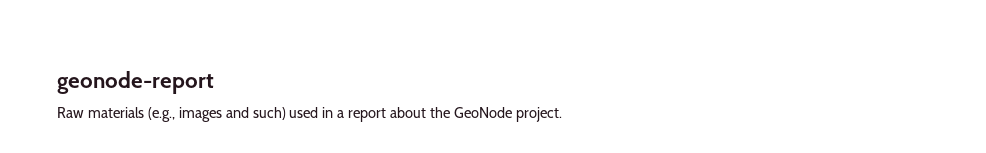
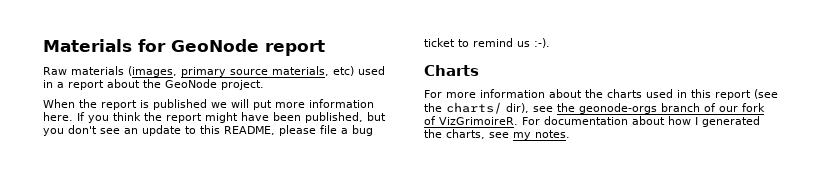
[57,71,214,94] [57,107,286,122] geonode-report // Raw materials (e.g., images and such) -> [43,39,325,56] [43,66,354,77] Materials for GeoNode report // Raw materials (images, primary source materials, etc)
(562, 114) none -> [43,99,374,110] [43,112,386,123] [43,125,373,136] [424,38,550,48] [424,65,479,76] [424,89,778,100] [424,102,765,114] [424,116,760,127] [424,129,570,140] // When the report is published we will put more information here. If you think the report might have been published, but you don't see an update to this README, please file a bug ticket to remind us :-). // Charts // For more information about the charts used in this report (see the charts/ dir), see the geonode-orgs branch of our fork of VizGrimoireR. For documentation about how I generated the charts, see my notes.

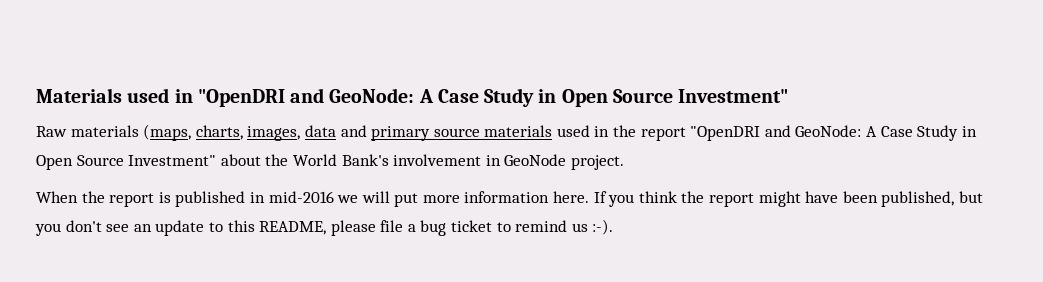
[138,39,325,56] [43,66,385,77] [43,79,161,90] for GeoNode report // Raw materials (images, primary source materials, etc) used in a report about the -> [127,88,789,107] [36,124,977,141] [36,154,501,170] used in "OpenDRI and GeoNode: A Case Study in Open Source Investment" // Raw materials (maps, charts, images, data and primary source materials used in the report "OpenDRI and GeoNode: A Case Study in Open Source Investment" about the World Bank's involvement in
(207, 104) none -> [249,191,334,203] in mid-2016
[424,65,479,76] [424,89,778,100] [424,102,765,114] [424,116,760,127] [424,129,570,140] // Charts // For more information about the charts used in this report (see the charts/ dir), see the geonode-orgs branch of our fork of VizGrimoireR. For documentation about how I generated the charts, see my notes. -> (614, 227) none

